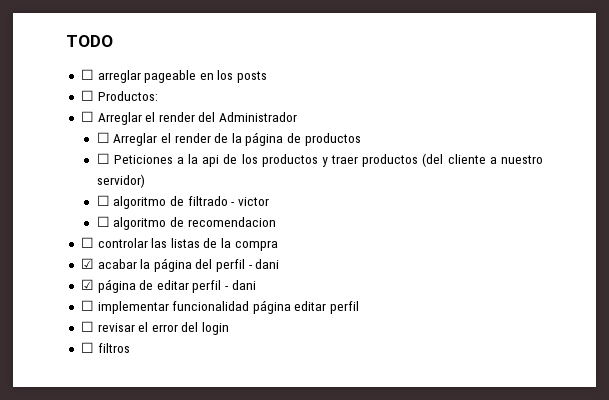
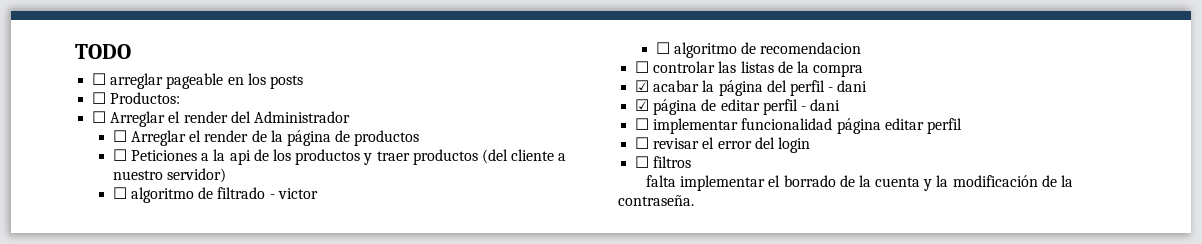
(130, 348) none -> [645,175,1074,191] [618,195,694,206] // falta implementar el borrado de la cuenta y la modificación de la contraseña.

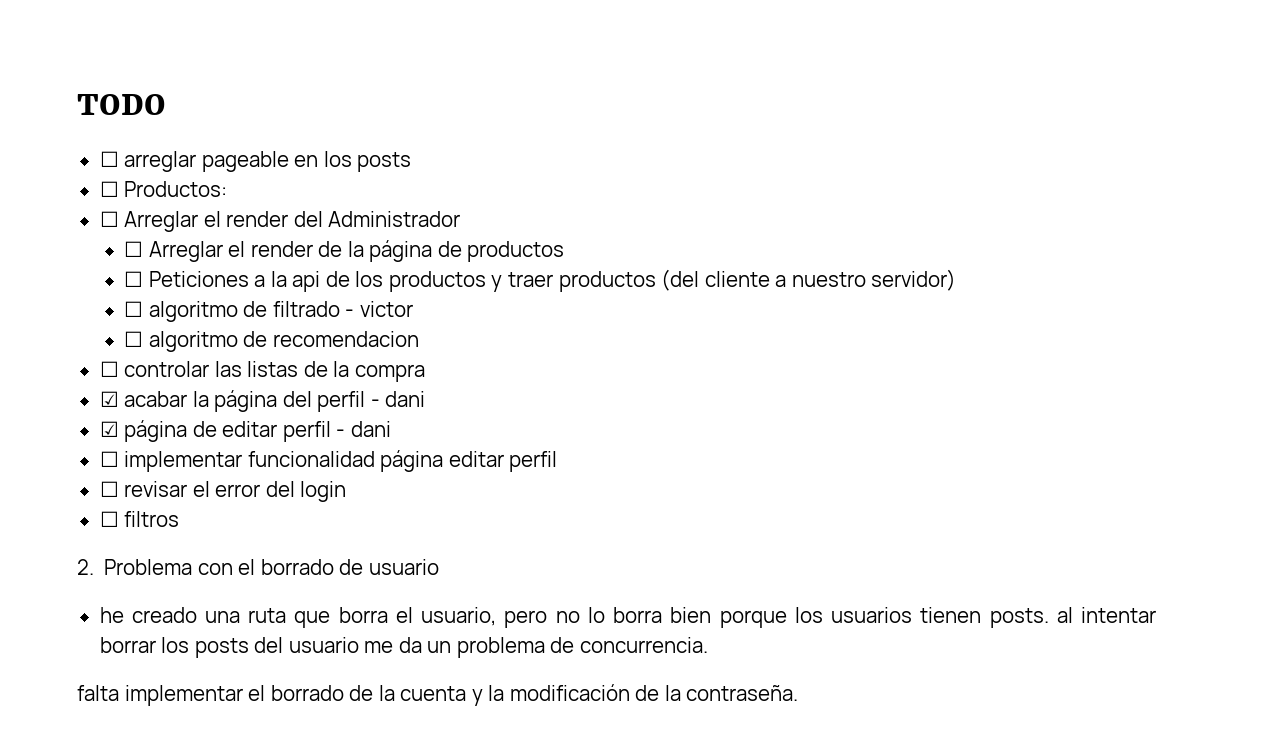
(692, 162) none -> [77,559,439,575] [99,607,1156,628] [99,637,708,658] // 2. Problema con el borrado de usuario // he creado una ruta que borra el usuario, pero no lo borra bien porque los usuarios tienen posts. al intentar borrar los posts del usuario me da un problema de concurrencia.

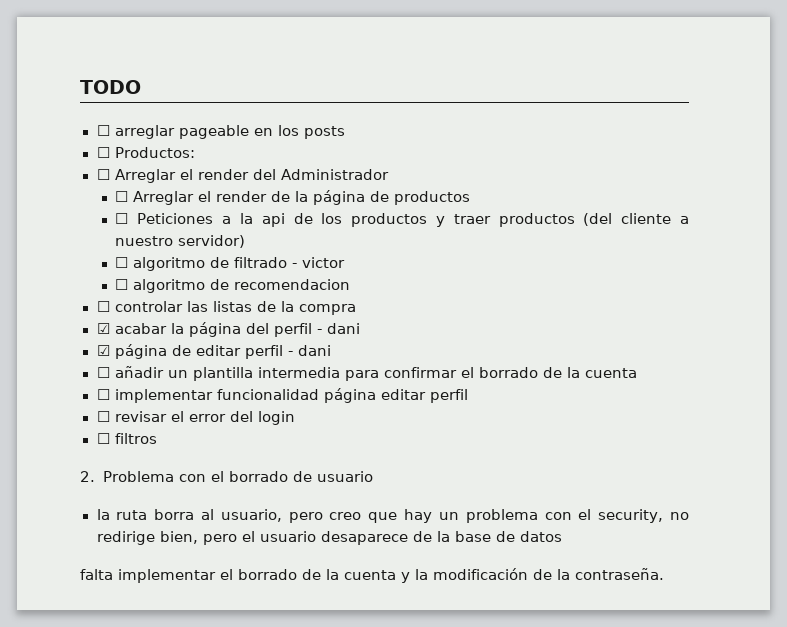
(391, 429) none -> [96,366,637,381] // ☐ añadir un plantilla intermedia para confirmar el borrado de la cuenta
[99,607,1156,628] [99,637,708,658] he creado una ruta que borra el usuario, pero no lo borra bien porque los usuarios tienen posts. al intentar borrar los posts del usuario me da un problema de concurrencia. -> [96,509,689,523] [96,531,562,545] la ruta borra al usuario, pero creo que hay un problema con el security, no redirige bien, pero el usuario desaparece de la base de datos

